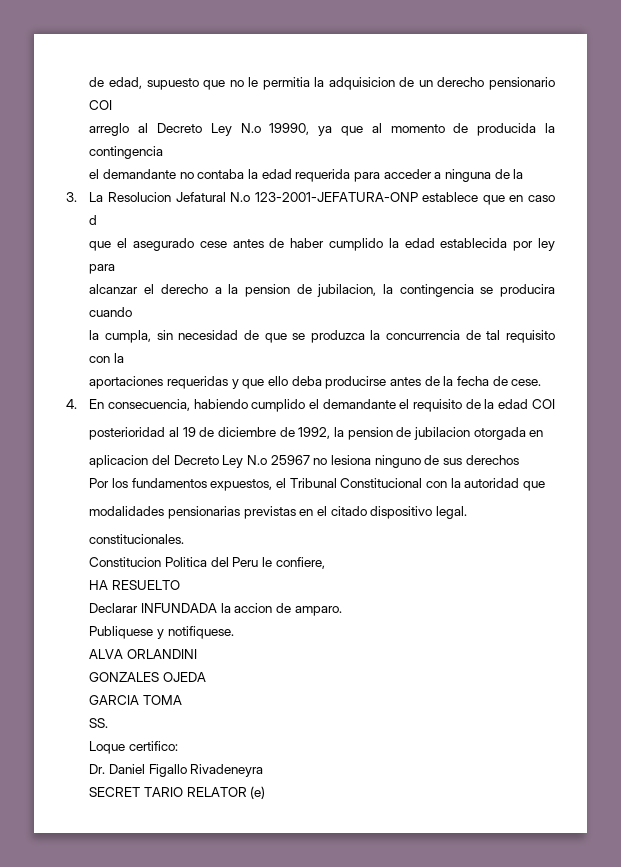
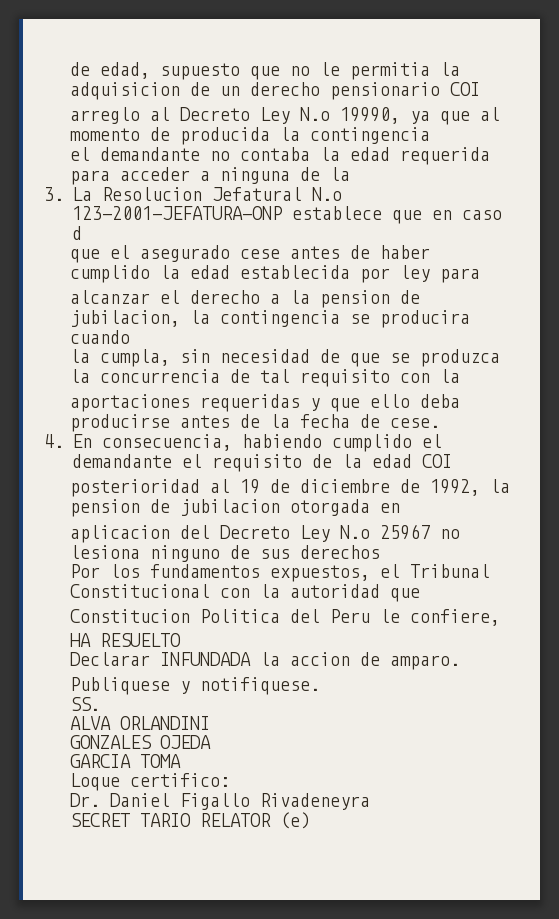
[89,506,467,519] [89,534,185,544] // modalidades pensionarias previstas en el citado dispositivo legal. // constitucionales. -> (420, 595) none
(234, 632) none -> [69,697,100,711] // SS.
[89,718,109,728] // SS. -> (181, 761) none

